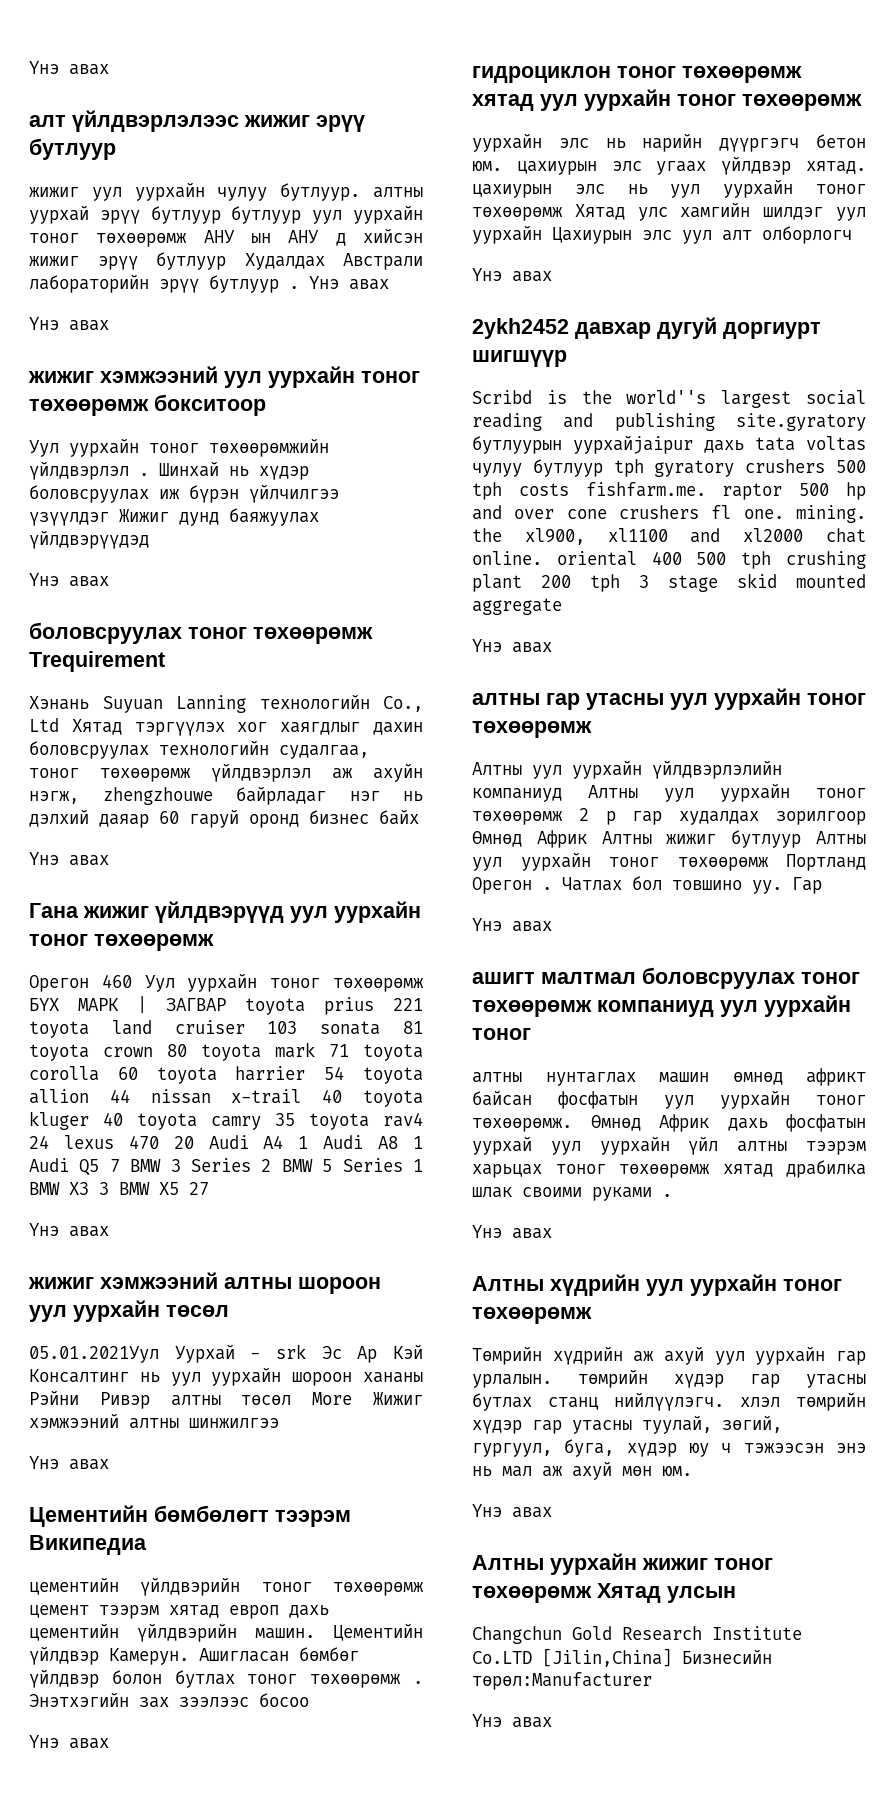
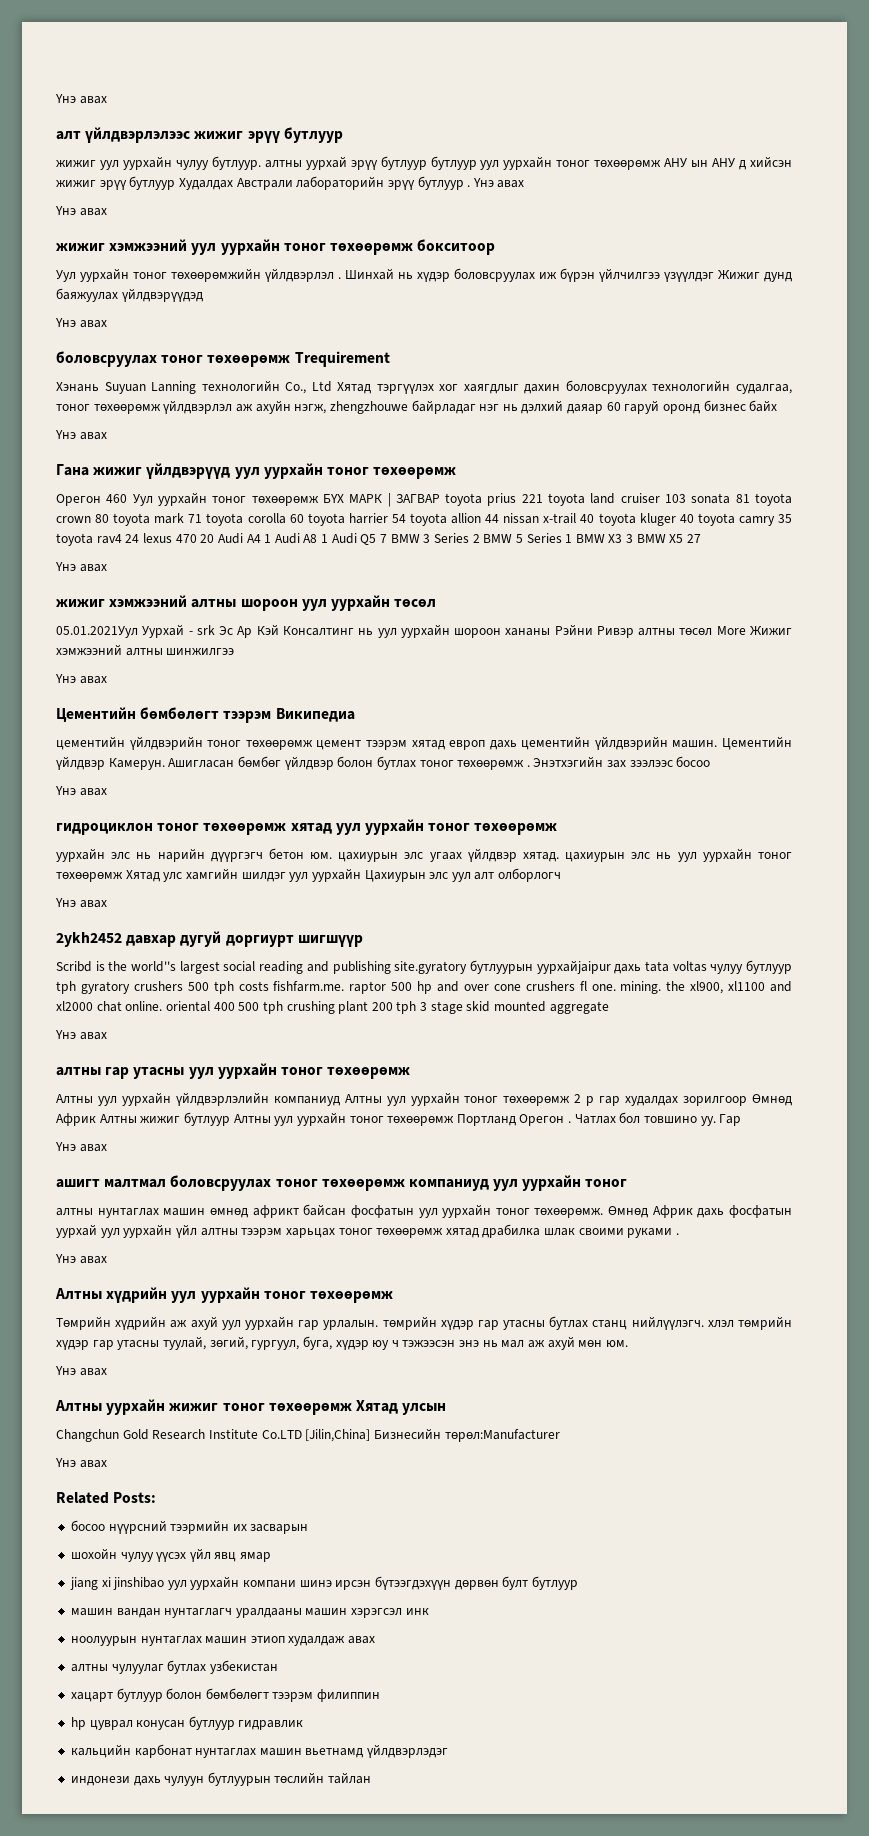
(552, 1722) none -> [56,1492,157,1504] [70,1520,309,1534] [70,1548,272,1562] [69,1576,578,1590] [70,1608,429,1618] [70,1636,376,1646] [70,1660,278,1674] [70,1688,381,1702] [70,1716,304,1730] [70,1744,449,1758] [70,1772,372,1786] // Related Posts: // босоо нүүрсний тээрмийн их засварын // шохойн чулуу үүсэх үйл явц ямар // jiang xi jinshibao уул уурхайн компани шинэ ирсэн бүтээгдэхүүн дөрвөн булт бутлуур // машин вандан нунтаглагч уралдааны машин хэрэгсэл инк // ноолуурын нунтаглах машин этиоп худалдаж авах // алтны чулуулаг бутлах узбекистан // хацарт бутлуур болон бөмбөлөгт тээрэм филиппин // hp цуврал конусан бутлуур гидравлик // кальцийн карбонат нунтаглах машин вьетнамд үйлдвэрлэдэг // индонези дахь чулуун бутлуурын төслийн тайлан

